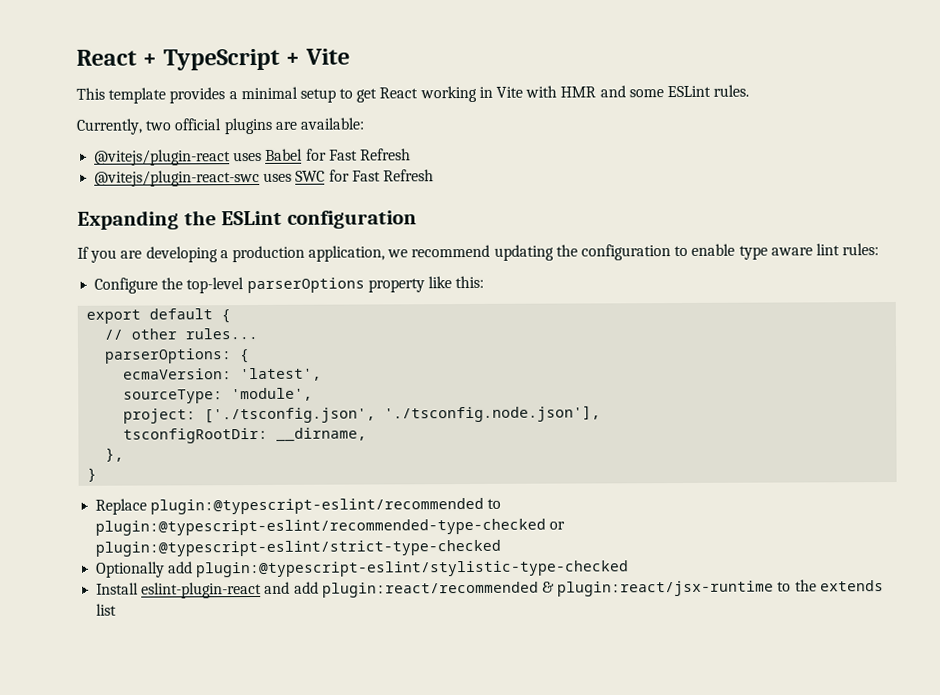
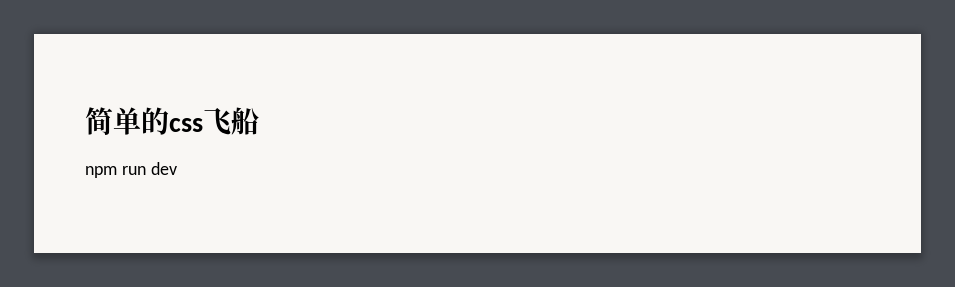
[76,48,350,71] [76,84,750,104] [76,117,364,135] [94,148,411,166] [94,169,434,187] [77,210,418,230] [77,243,880,263] [94,275,485,294] [86,308,232,324] [104,327,259,340] [105,348,251,364] [123,367,323,382] [123,387,314,404] [123,405,602,424] [123,427,368,444] [105,447,125,462] [87,467,98,482] [95,497,502,515] [95,518,566,536] [95,539,502,557] [96,560,630,578] [96,579,884,599] [96,603,118,616] React + TypeScript + Vite // This template provides a minimal setup to get React working in Vite with HMR and some ESLint rules. // Currently, two official plugins are available: // @vitejs/plugin-react uses Babel for Fast Refresh // @vitejs/plugin-react-swc uses SWC for Fast Refresh // Expanding the ESLint configuration // If you are developing a production application, we recommend updating the configuration to enable type aware lint rules: // Configure the top-level parserOptions property like this: // export default { // // other rules... // parserOptions: { // ecmaVersion: 'latest', // sourceType: 'module', // project: ['./tsconfig.json', './tsconfig.node.json'], // tsconfigRootDir: __dirname, // }, // } // Replace plugin:@typescript-eslint/recommended to plugin:@typescript-eslint/recommended-type-checked or plugin:@typescript-eslint/strict-type-checked // Optionally add plugin:@typescript-eslint/stylistic-type-checked // Install eslint-plugin-react and add plugin:react/recommended & plugin:react/jsx-runtime to the extends list -> [85,107,259,135] [85,162,177,178] 简单的css飞船 // npm run dev

